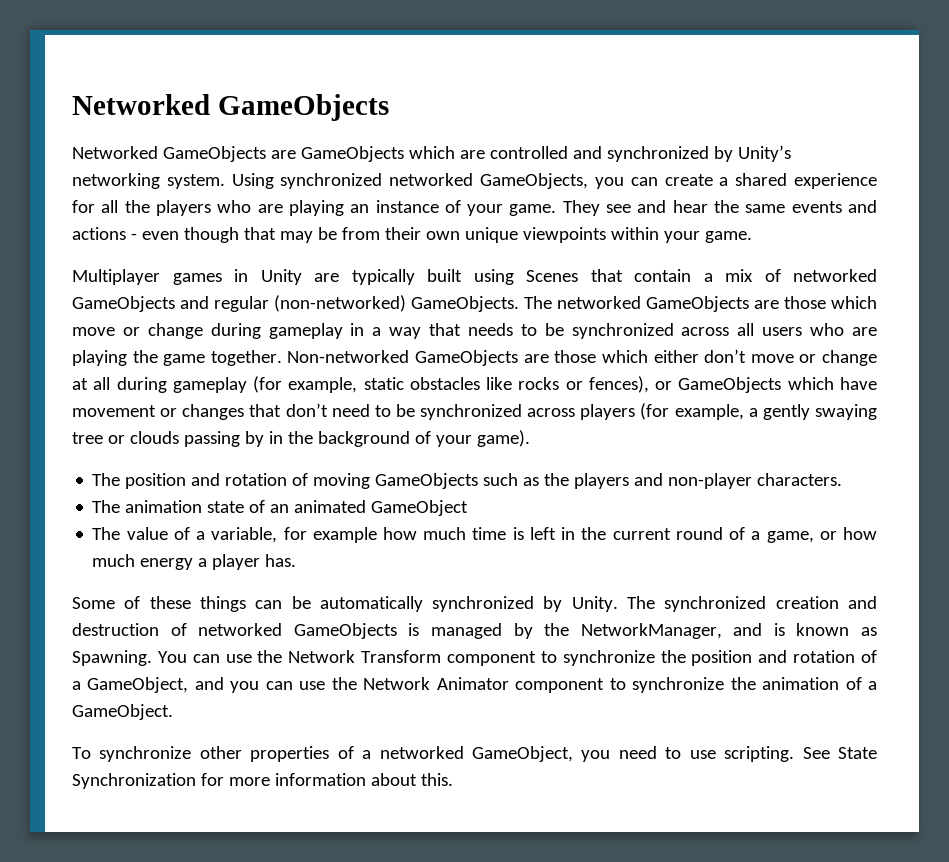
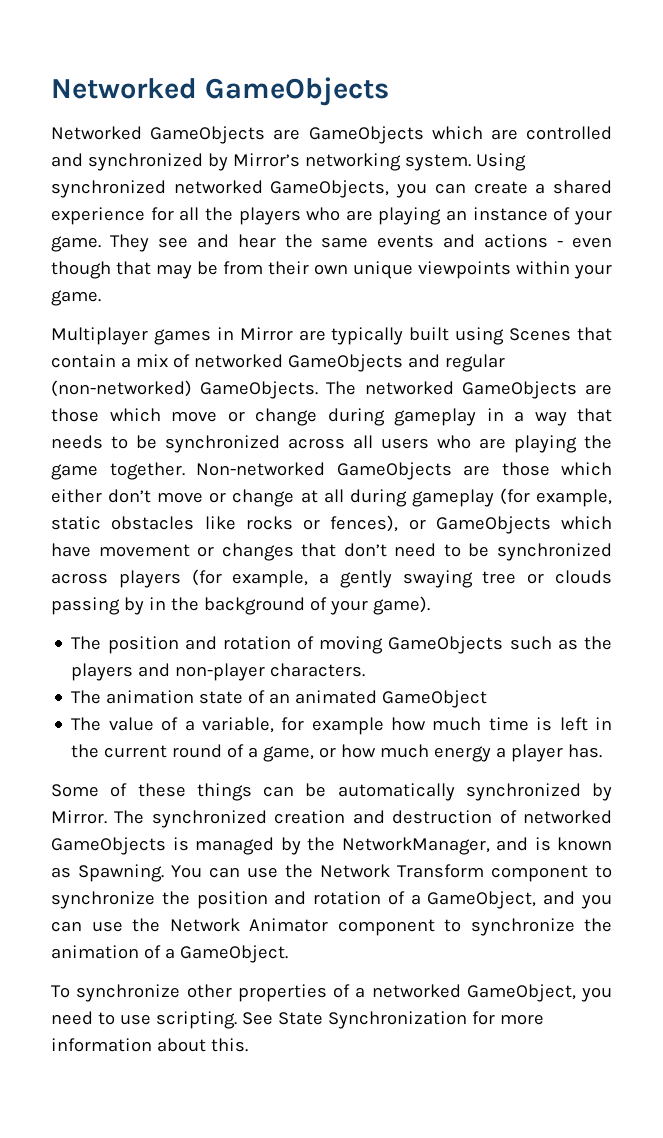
[737,145,791,162] Unity’s -> [232,153,300,167] Mirror’s
[260,269,302,285] Unity -> [239,327,293,341] Mirror
[571,596,618,612] Unity. -> [51,810,107,824] Mirror.

